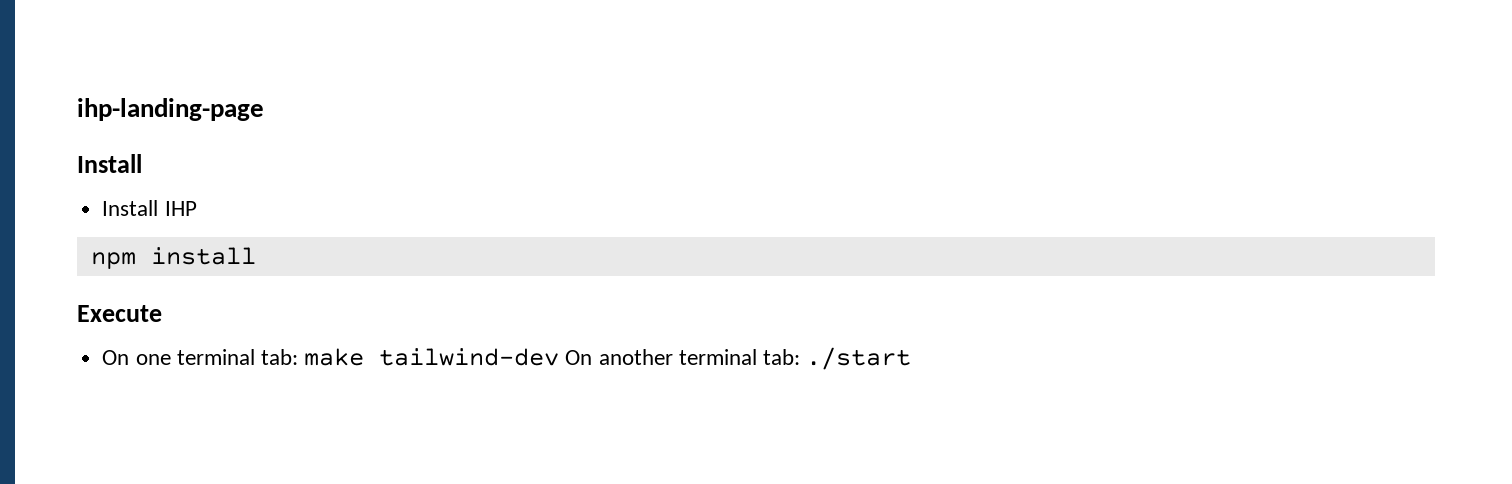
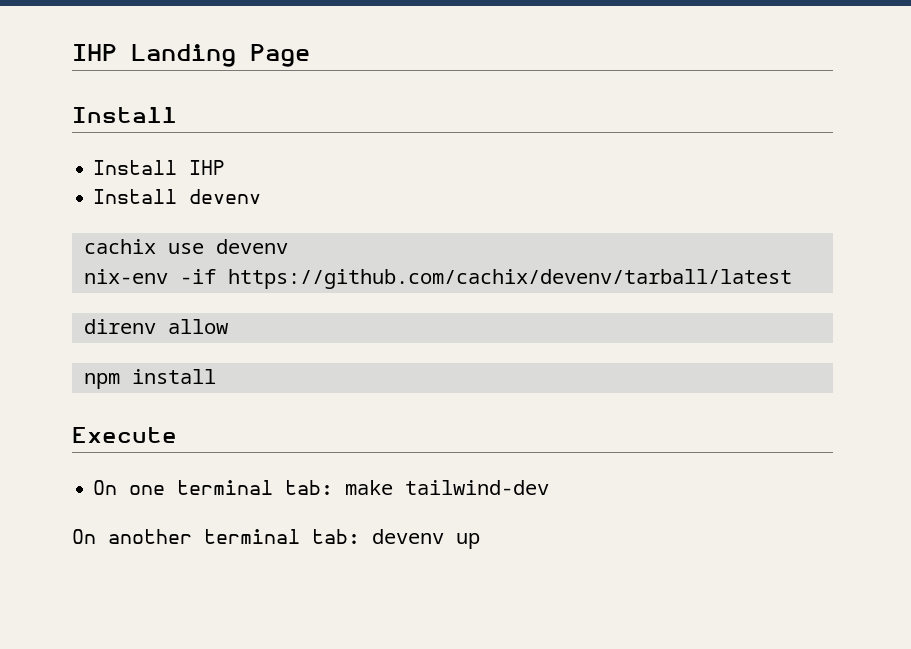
[77,98,264,121] ihp-landing-page -> [72,44,310,67] IHP Landing Page
(197, 208) none -> [93,189,262,204] [83,239,288,254] [83,269,792,289] [83,319,228,334] // Install devenv // cachix use devenv // nix-env -if https://github.com/cachix/devenv/tarball/latest // direnv allow
(560, 357) none -> (550, 487) //
[806,347,912,370] ./start -> [372,529,480,549] devenv up

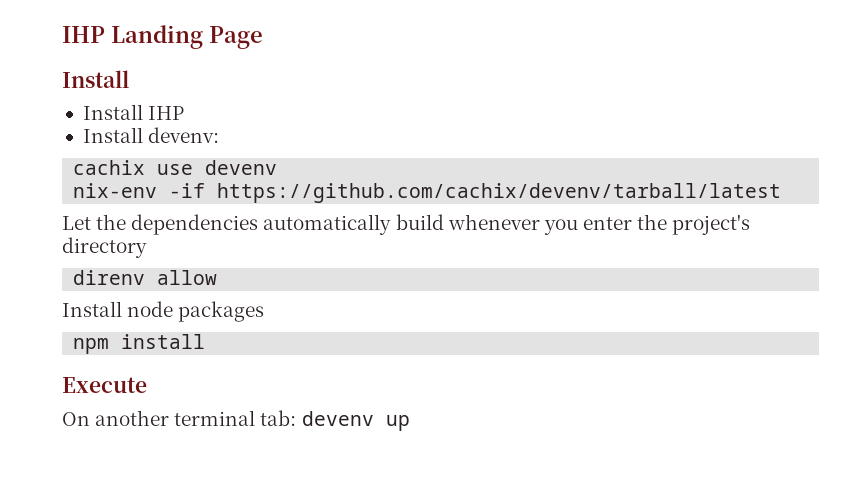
[189,189,262,204] devenv -> [148,127,220,143] devenv:
(792, 279) none -> [62,214,751,235] [62,237,147,258] // Let the dependencies automatically build whenever you enter the project's directory
(228, 326) none -> [62,301,265,322] // Install node packages
[93,480,550,495] // On one terminal tab: make tailwind-dev -> (147, 385) none

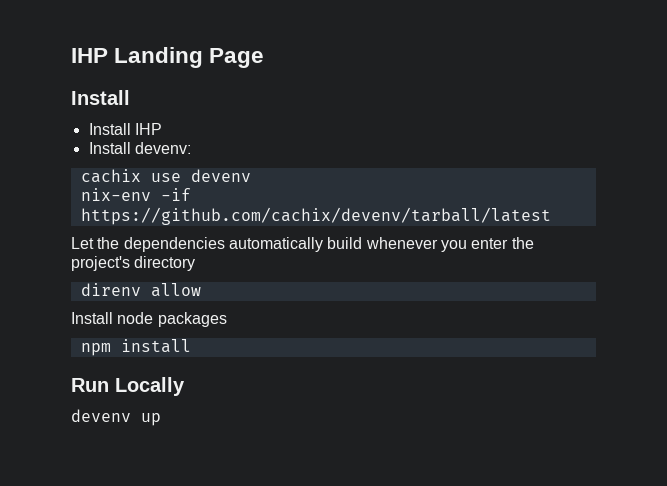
[62,377,147,393] [62,410,297,426] Execute // On another terminal tab: -> [71,377,185,396] Run Locally //

